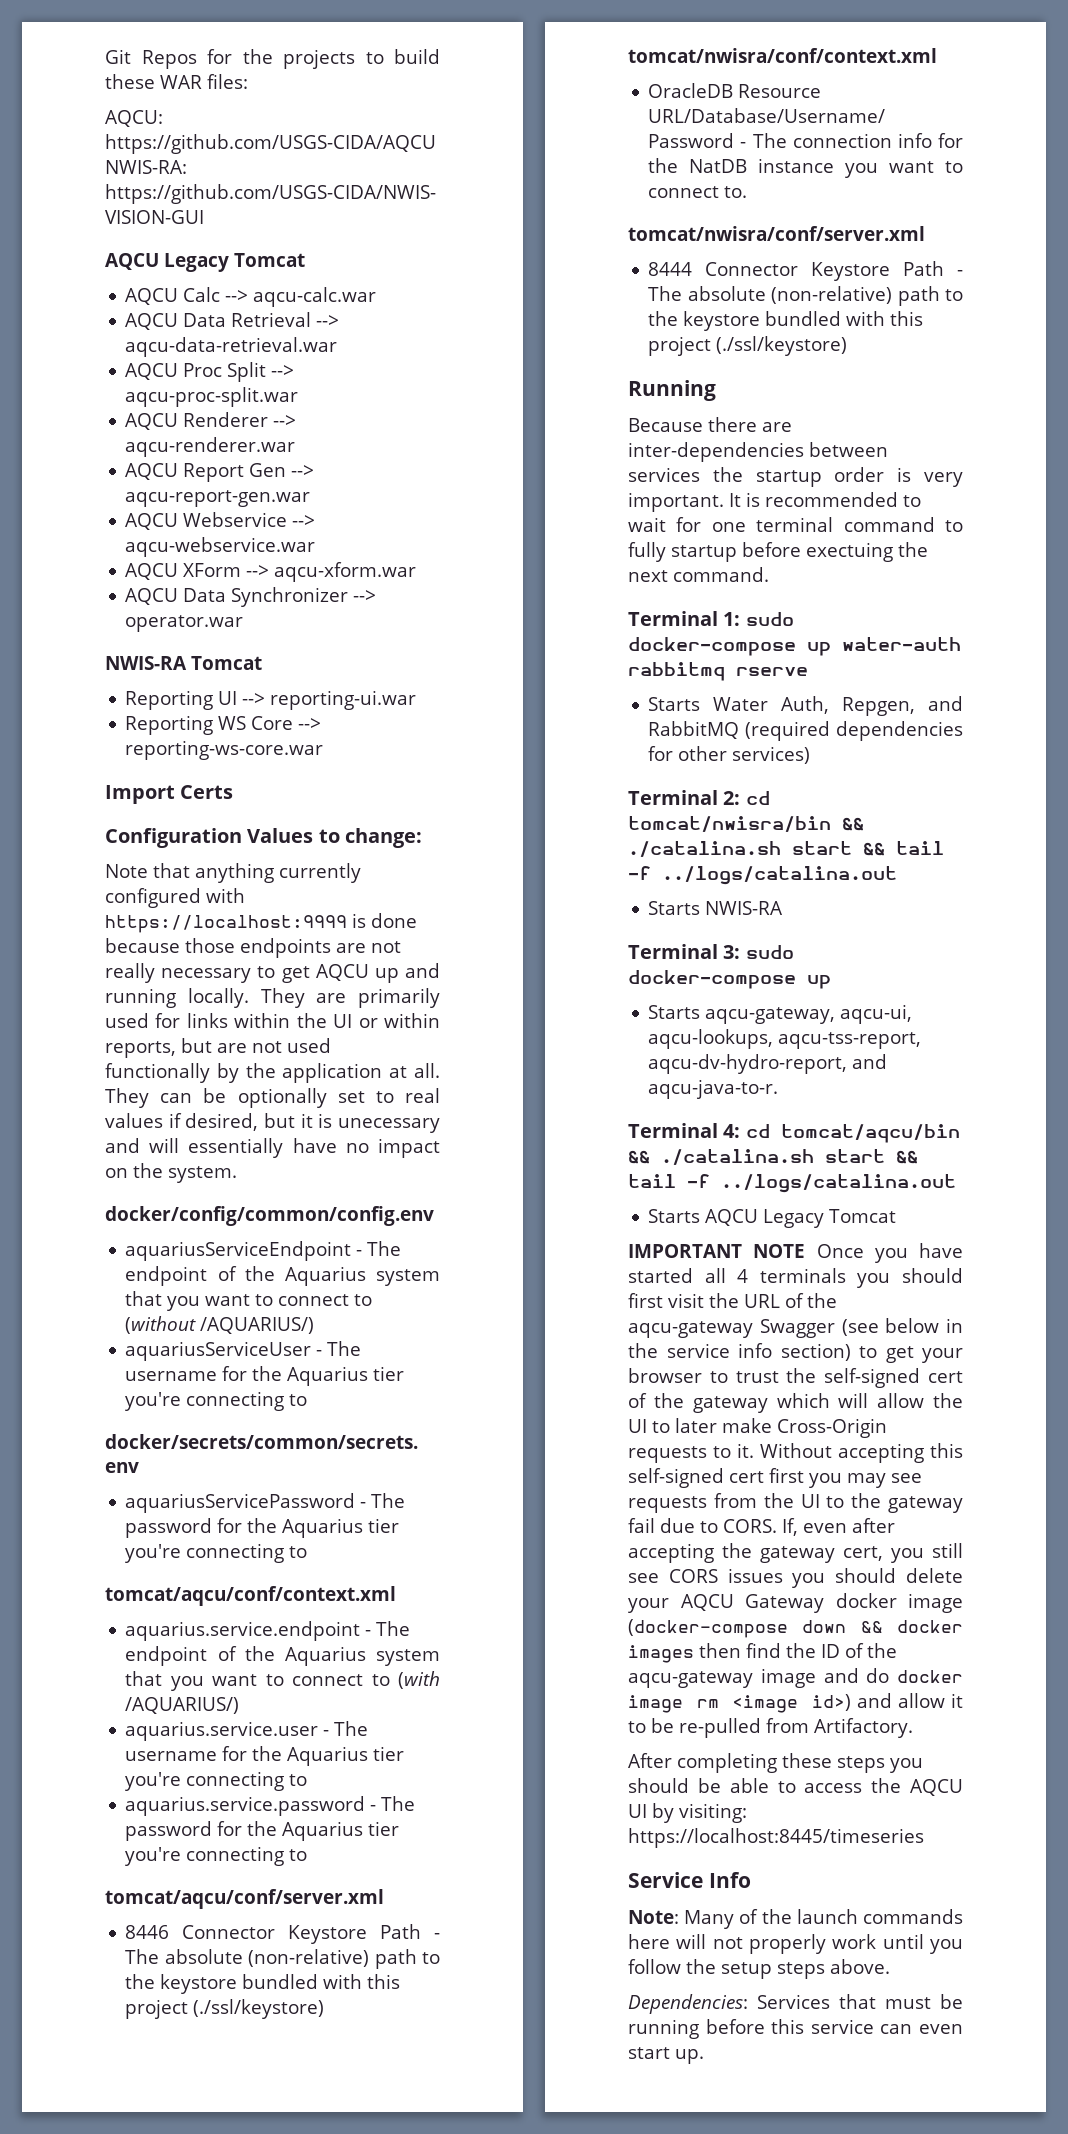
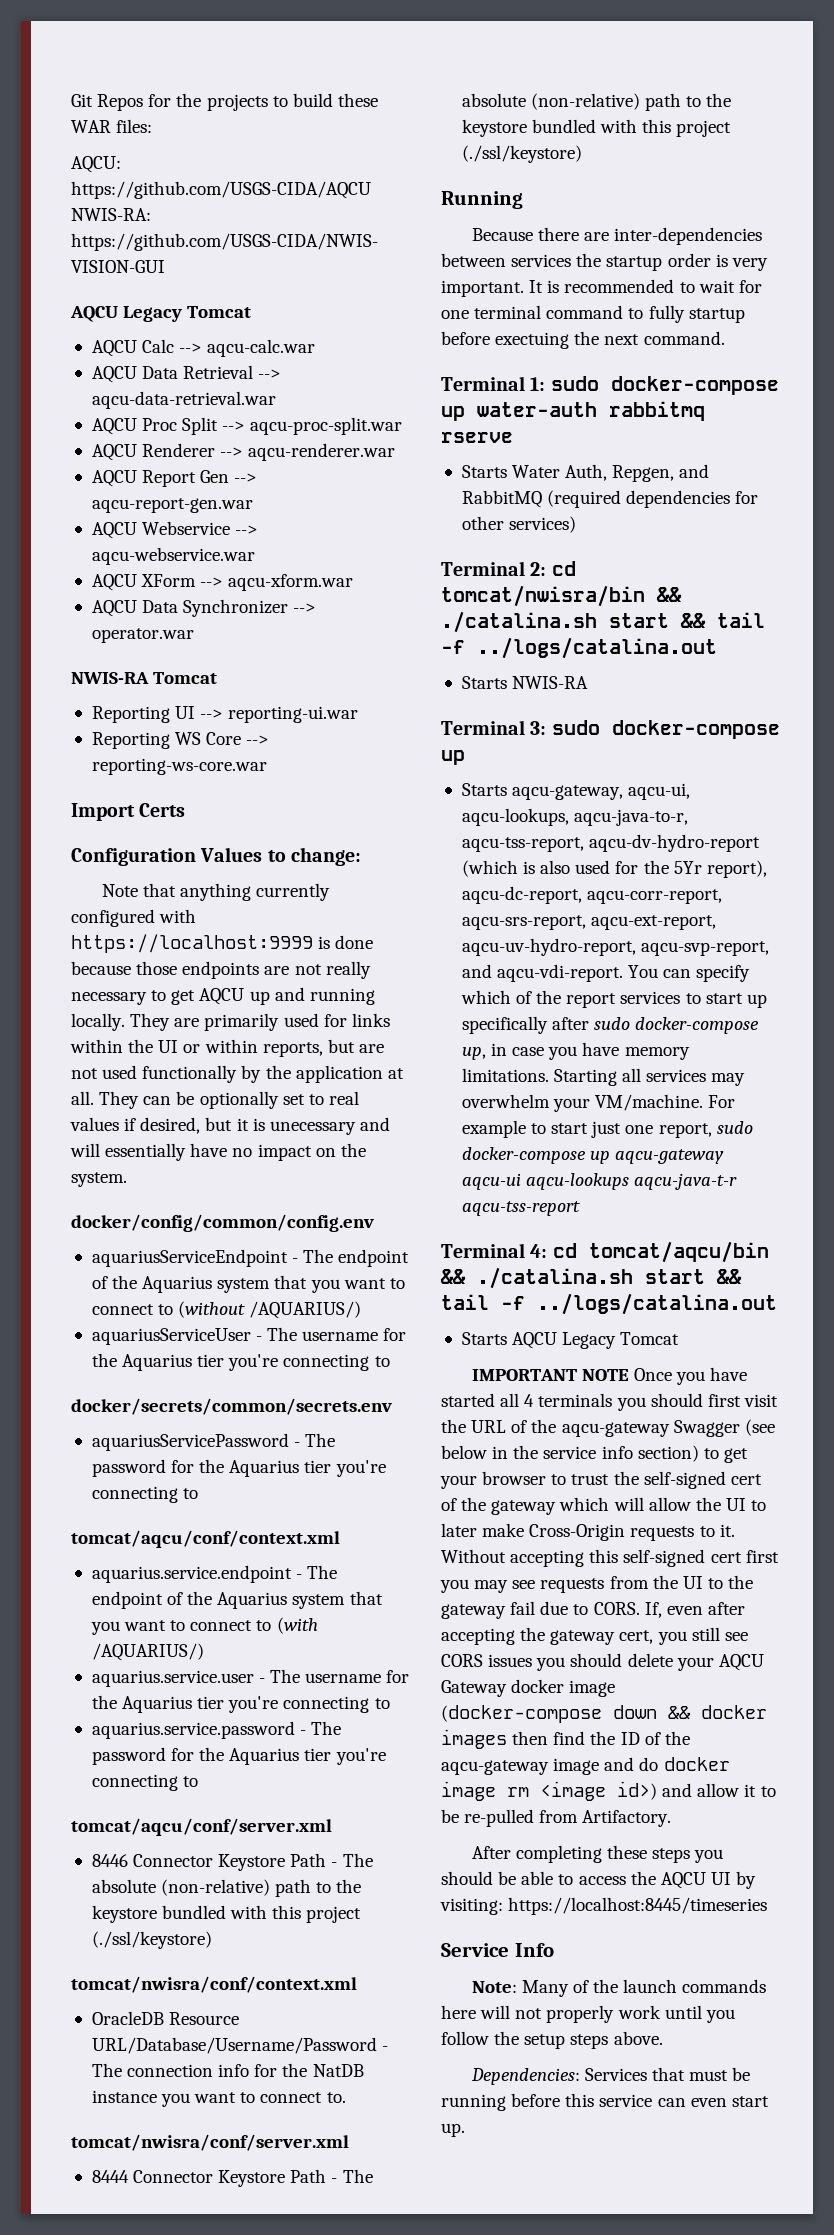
[778,1032,922,1049] [648,1054,888,1074] [648,1079,779,1099] aqcu-tss-report, aqcu-dv-hydro-report, and aqcu-java-to-r. -> [574,809,689,826] [461,834,761,852] [461,860,767,878] [461,886,723,904] [461,915,717,930] [461,938,770,956] [461,964,751,982] [460,990,767,1008] [461,1016,760,1034] [461,1042,690,1060] [461,1068,746,1086] [461,1094,736,1112] [461,1120,753,1138] [461,1147,725,1164] [461,1173,738,1190] [461,1201,580,1216] aqcu-java-to-r, aqcu-tss-report, aqcu-dv-hydro-report (which is also used for the 5Yr report), aqcu-dc-report, aqcu-corr-report, aqcu-srs-report, aqcu-ext-report, aqcu-uv-hydro-report, aqcu-svp-report, and aqcu-vdi-report. You can specify which of the report services to start up specifically after sudo docker-compose up, in case you have memory limitations. Starting all services may overwhelm your VM/machine. For example to start just one report, sudo docker-compose up aqcu-gateway aqcu-ui aqcu-lookups aqcu-java-t-r aqcu-tss-report

